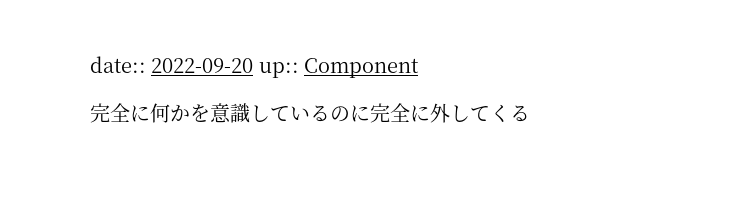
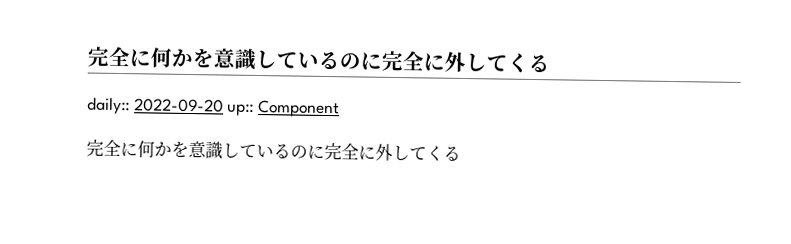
[90,56,146,73] date:: -> [87,46,550,73] [87,97,130,115] 完全に何かを意識しているのに完全に外してくる // daily::

